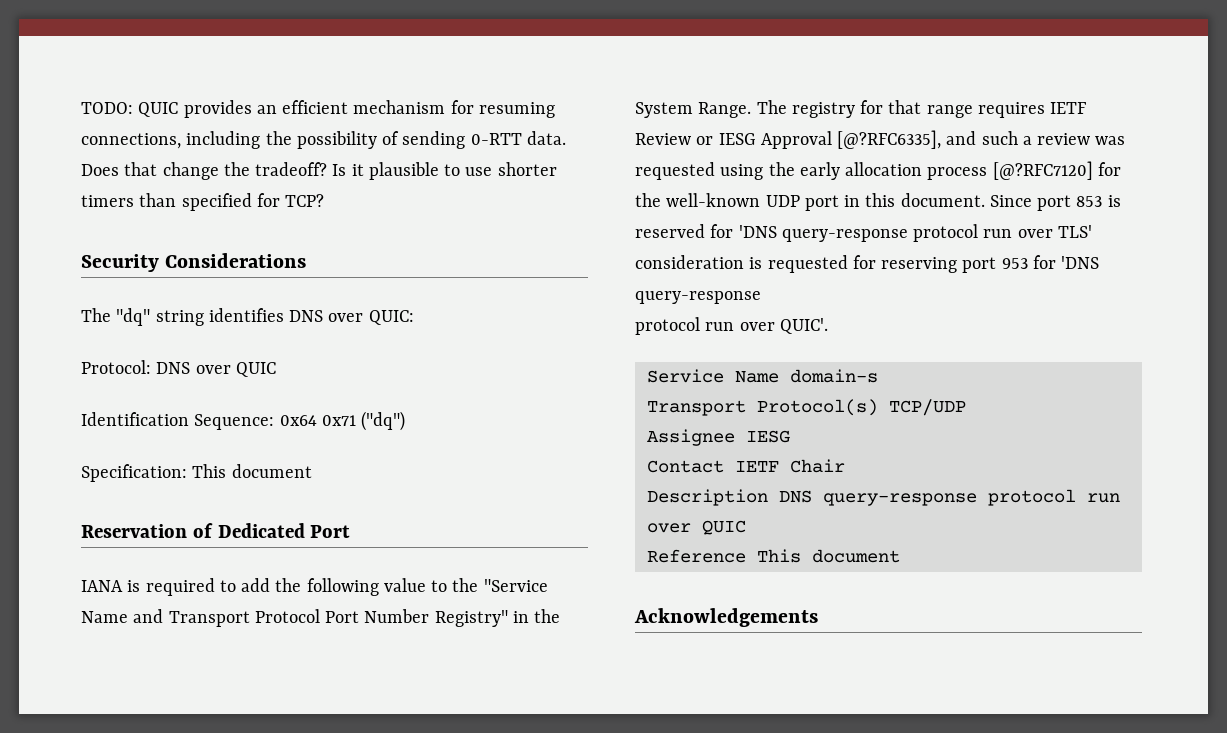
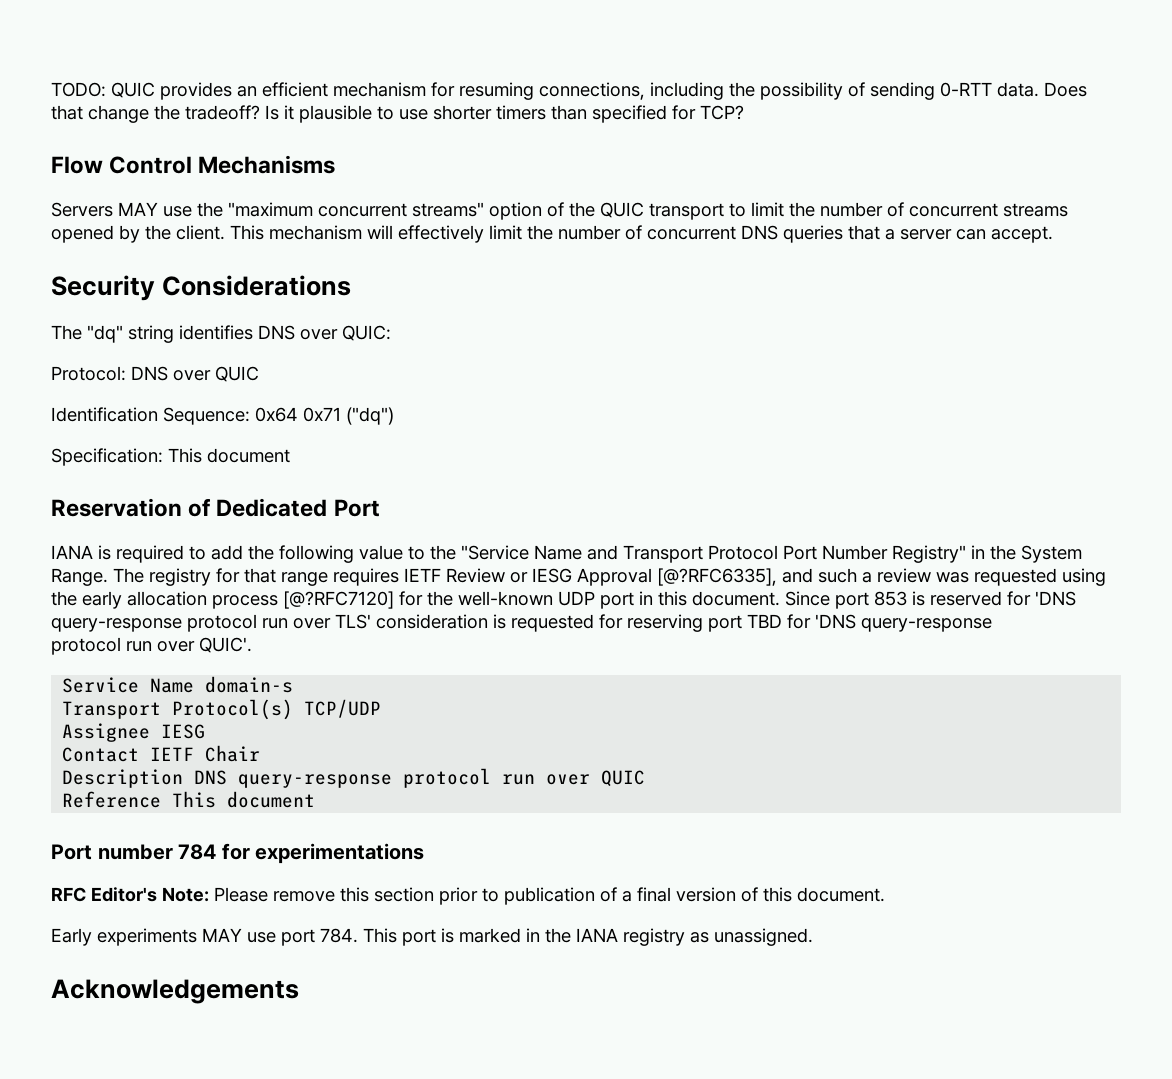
(325, 200) none -> [51,155,336,174] [51,202,1068,220] [51,225,1053,243] // Flow Control Mechanisms // Servers MAY use the "maximum concurrent streams" option of the QUIC transport to limit the number of concurrent streams opened by the client. This mechanism will effectively limit the number of concurrent DNS queries that a server can accept.
[1001,258,1028,269] 953 -> [747,614,782,628] TBD
(900, 556) none -> [51,843,425,864] [51,887,885,905] [51,928,813,946] // Port number 784 for experimentations // RFC Editor's Note: Please remove this section prior to publication of a final version of this document. // Early experiments MAY use port 784. This port is marked in the IANA registry as unassigned.

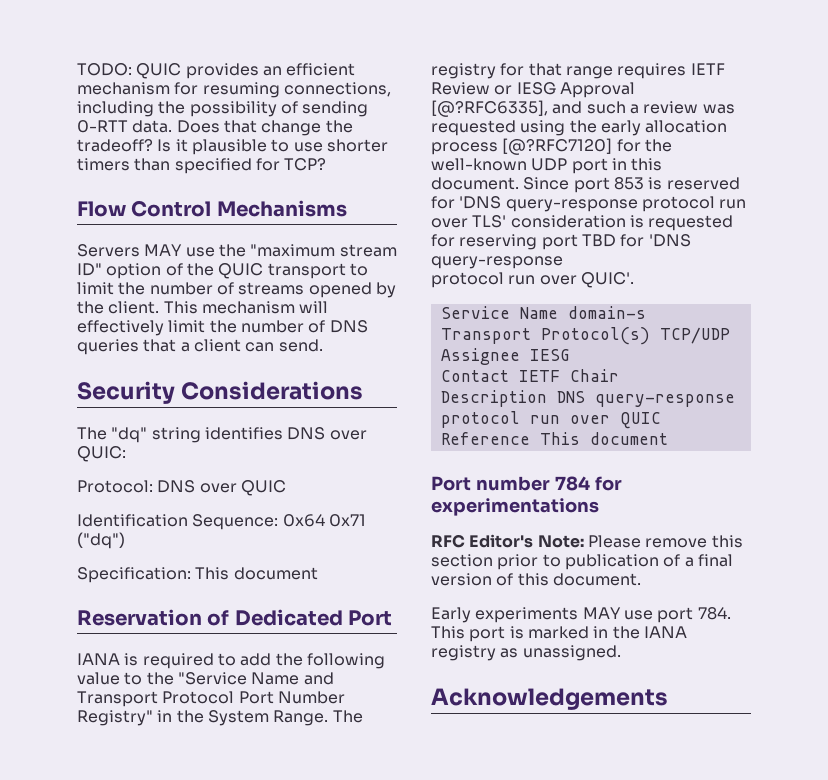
[318,202,484,217] concurrent streams" -> [339,244,397,257] [77,263,102,276] stream ID"
[909,203,998,217] concurrent -> (234, 288) none
[647,226,736,240] concurrent -> (326, 326) none
[900,226,1053,243] server can accept. -> [193,339,323,352] client can send.

